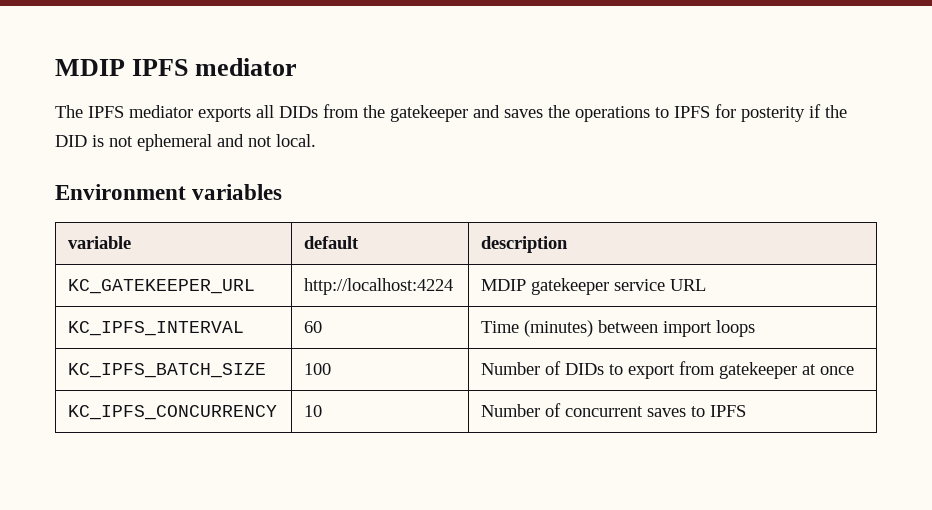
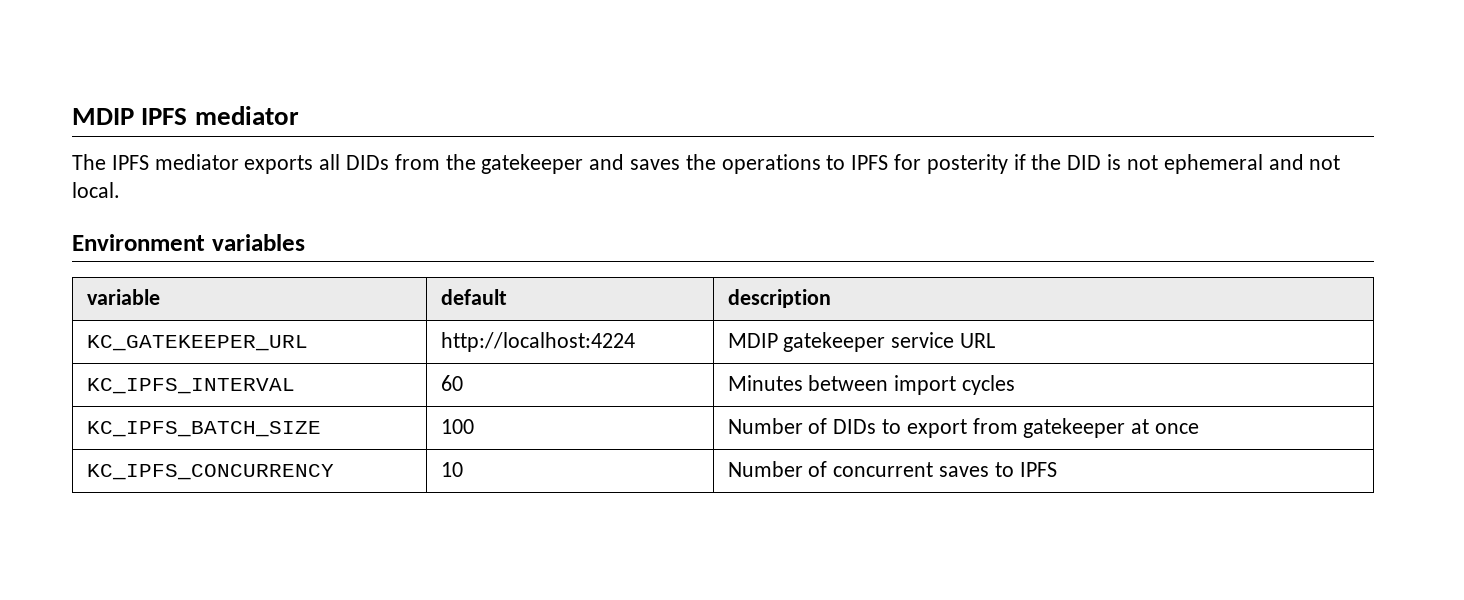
[481,320,594,337] Time (minutes) -> [727,375,803,391] Minutes
[716,320,756,337] loops -> [961,375,1015,395] cycles

